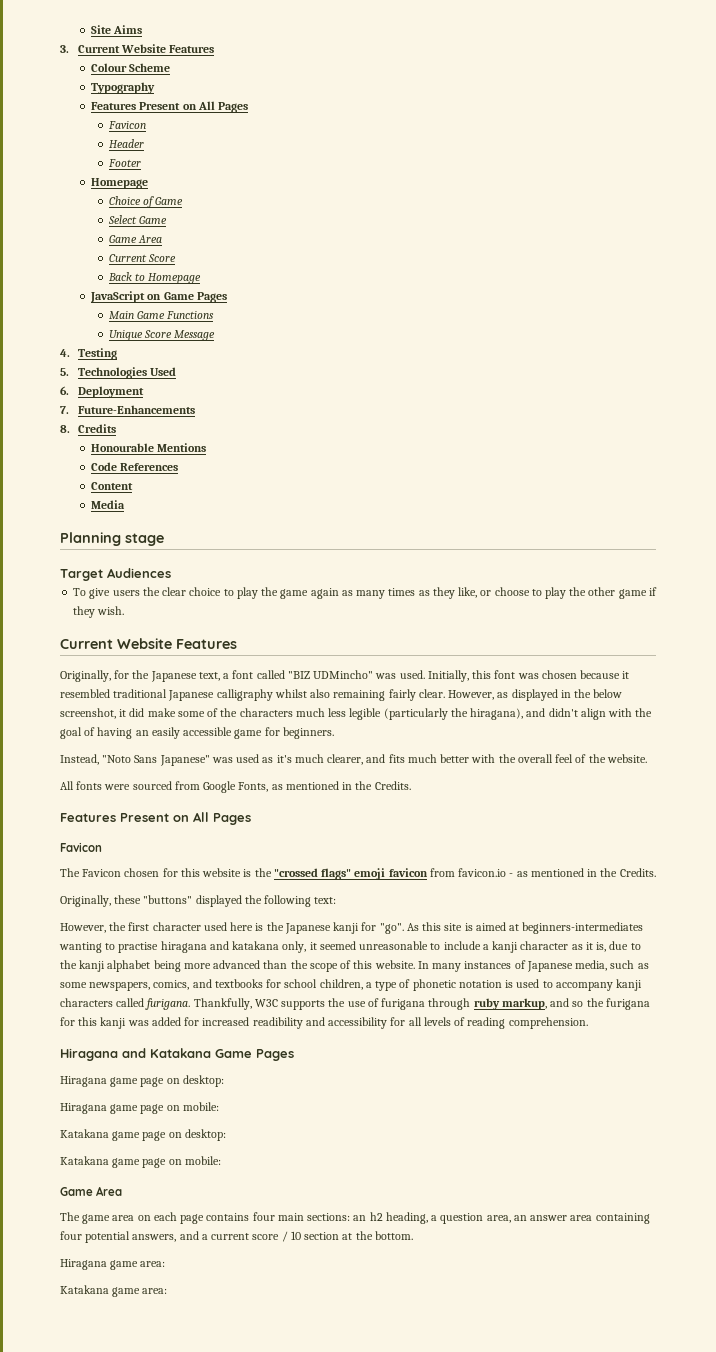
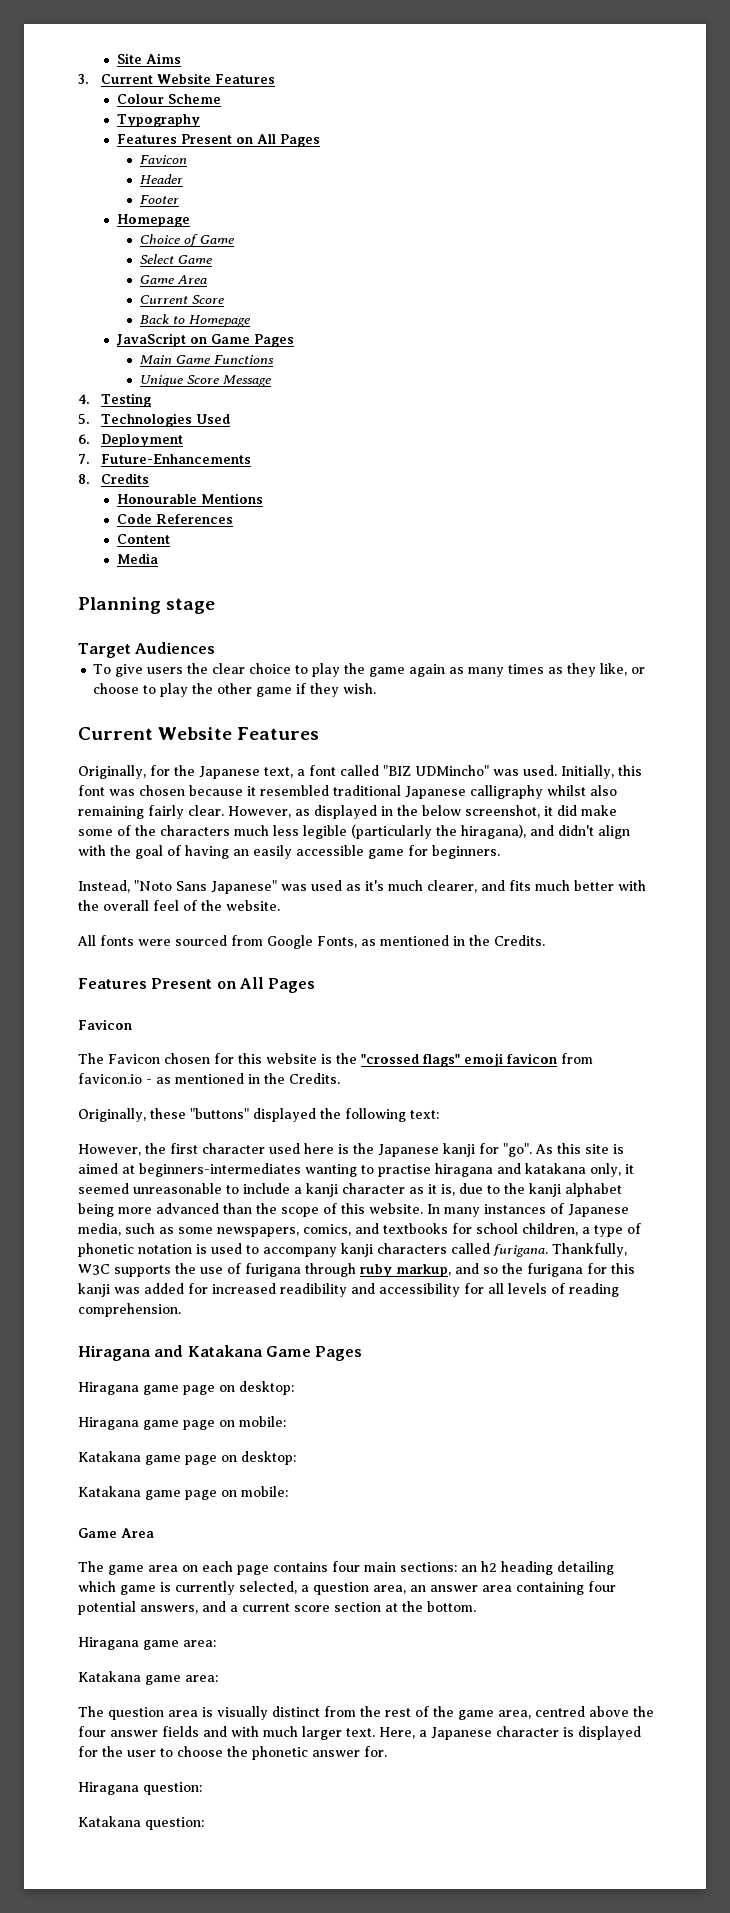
[385,1212,428,1224] heading, -> [501,1561,614,1575] [78,1581,297,1595] heading detailing which game is currently selected,
[281,1231,301,1242] / 10 -> (330, 1608) none
(168, 1291) none -> [78,1706,654,1720] [78,1726,641,1740] [78,1746,387,1760] [78,1782,202,1795] [78,1816,204,1830] // The question area is visually distinct from the rest of the game area, centred above the four answer fields and with much larger text. Here, a Japanese character is displayed for the user to choose the phonetic answer for. // Hiragana question: // Katakana question:

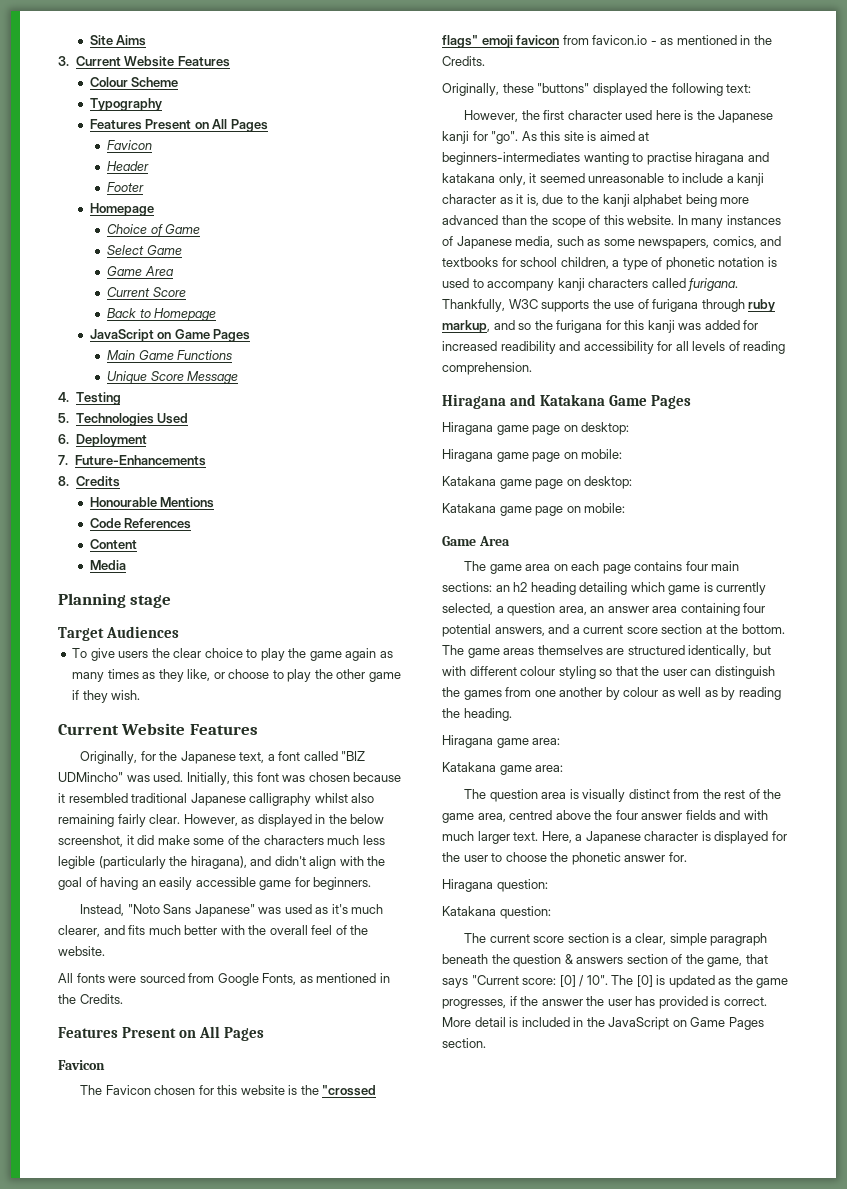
(476, 1606) none -> [442,645,771,658] [442,666,775,679] [442,687,781,700] [442,708,512,721] The game areas themselves are structured identically, but with different colour styling so that the user can distinguish the games from one another by colour as well as by reading the heading.
(204, 1823) none -> [464,933,768,946] [442,954,768,967] [442,975,789,988] [442,996,767,1009] [442,1017,764,1030] [442,1038,486,1048] // The current score section is a clear, simple paragraph beneath the question & answers section of the game, that says "Current score: [0] / 10". The [0] is updated as the game progresses, if the answer the user has provided is correct. More detail is included in the JavaScript on Game Pages section.

